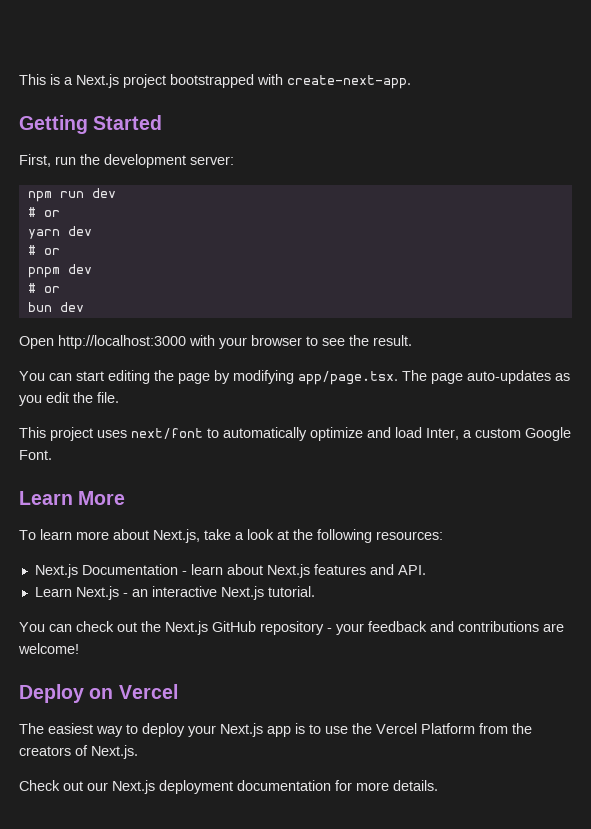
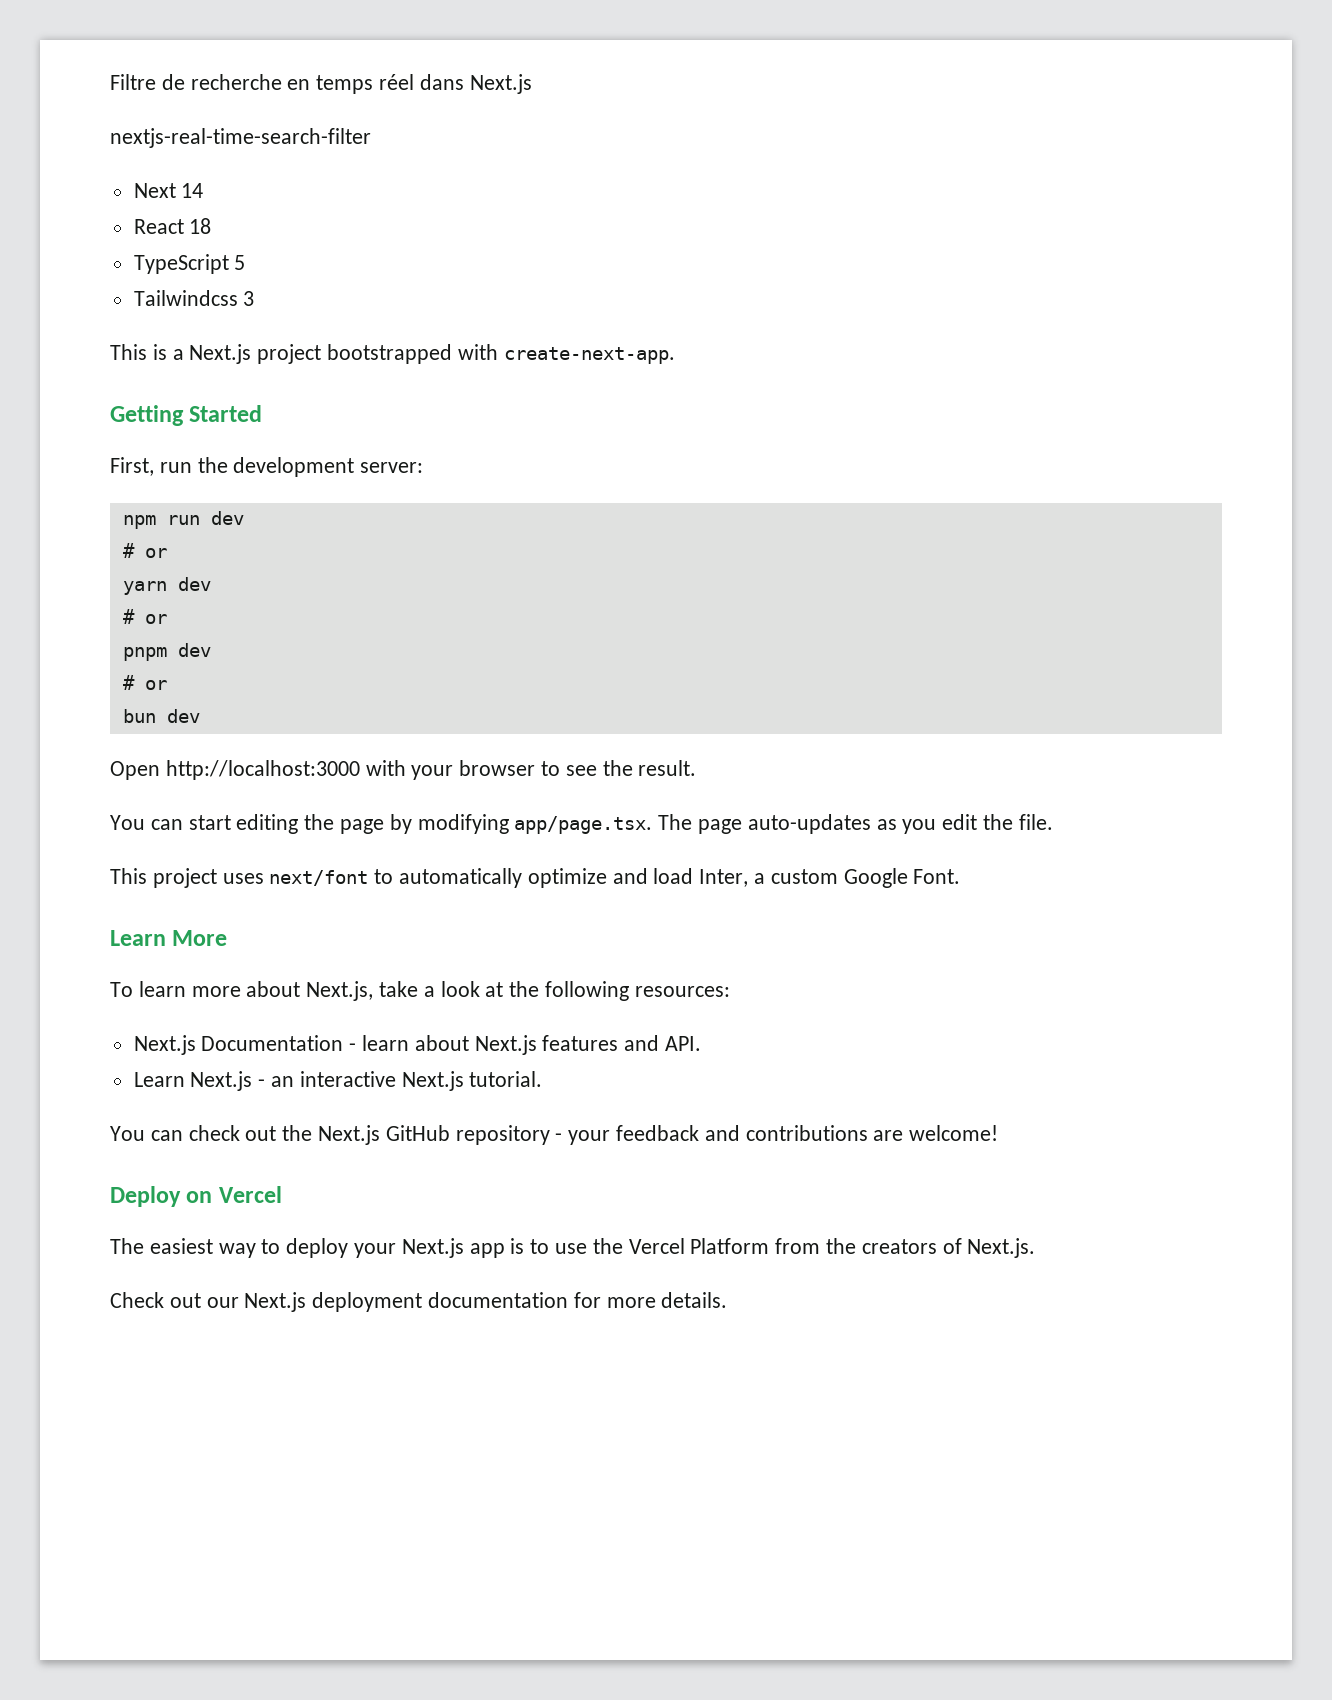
(19, 79) none -> [110,74,532,94] [110,128,371,148] [133,183,204,198] [133,218,212,234] [133,254,246,274] [133,290,255,306] Filtre de recherche en temps réel dans Next.js // nextjs-real-time-search-filter // Next 14 // React 18 // TypeScript 5 // Tailwindcss 3 //

